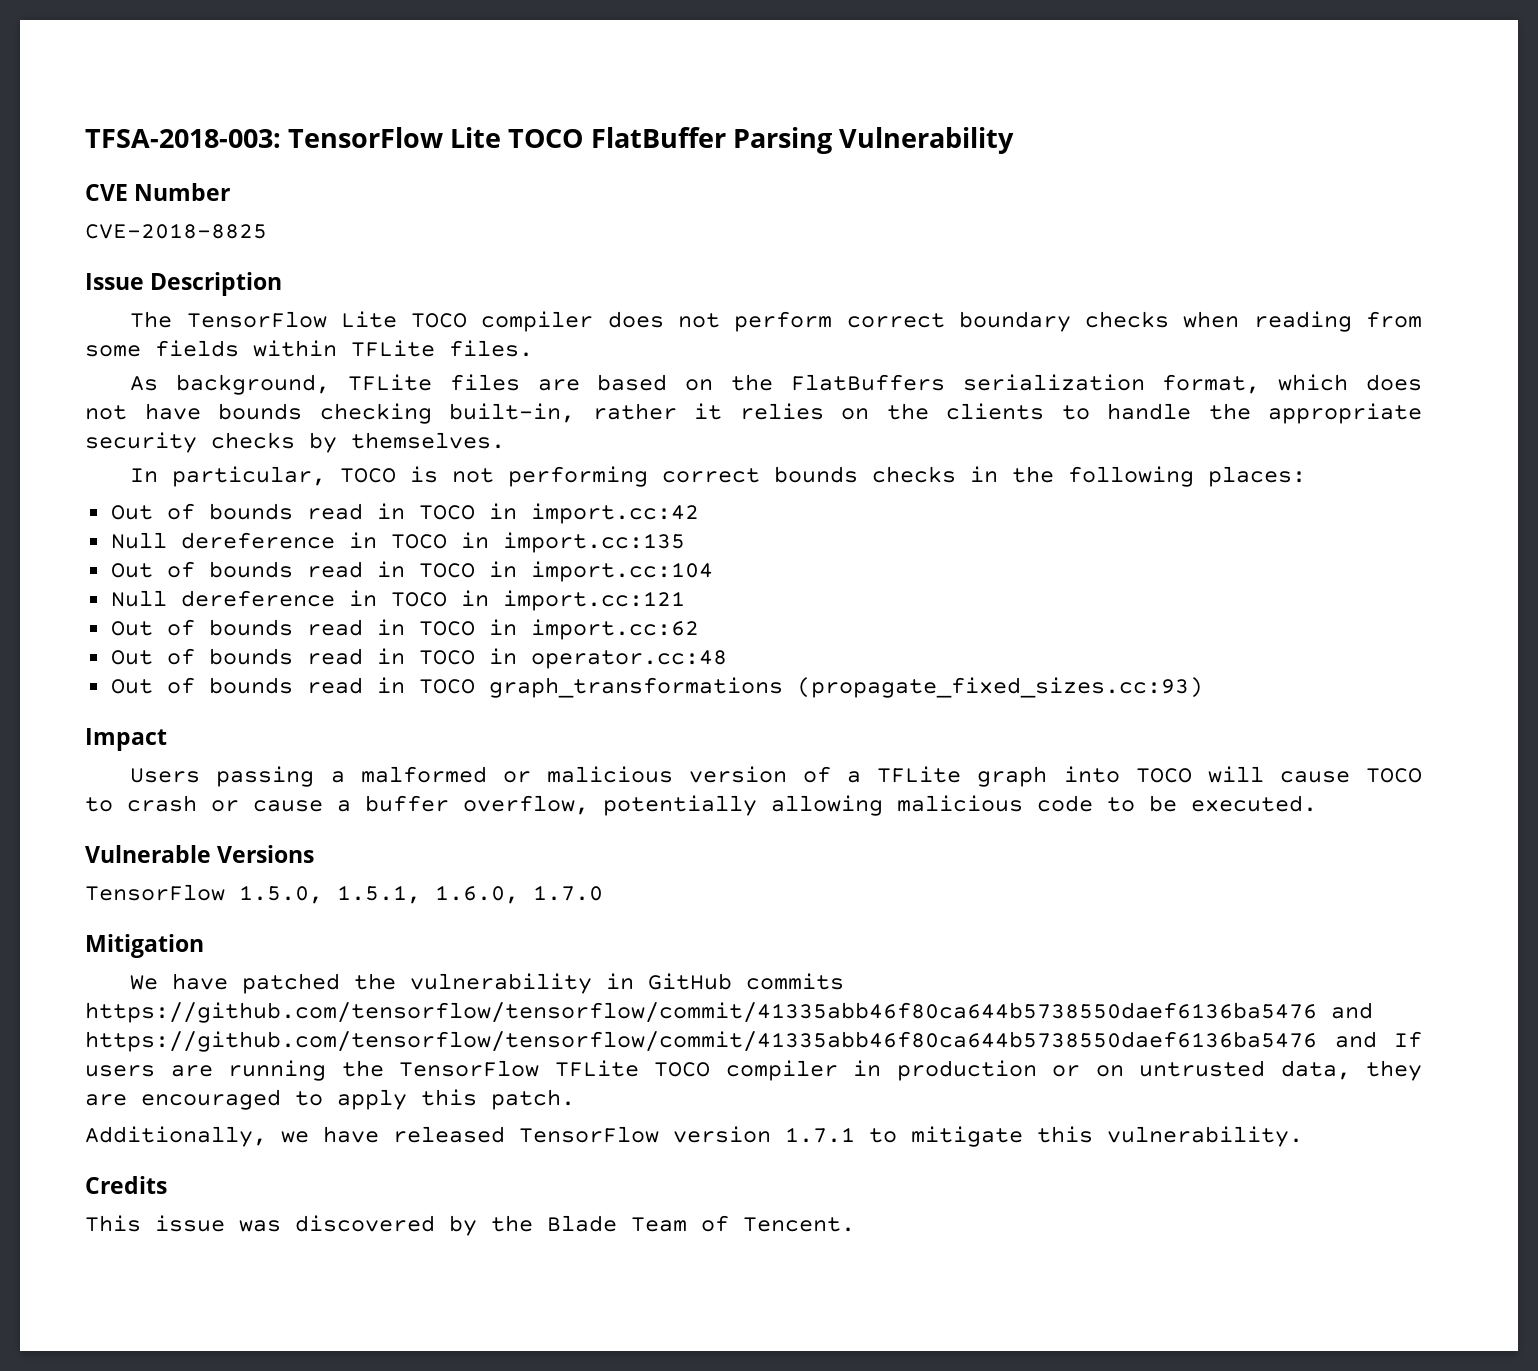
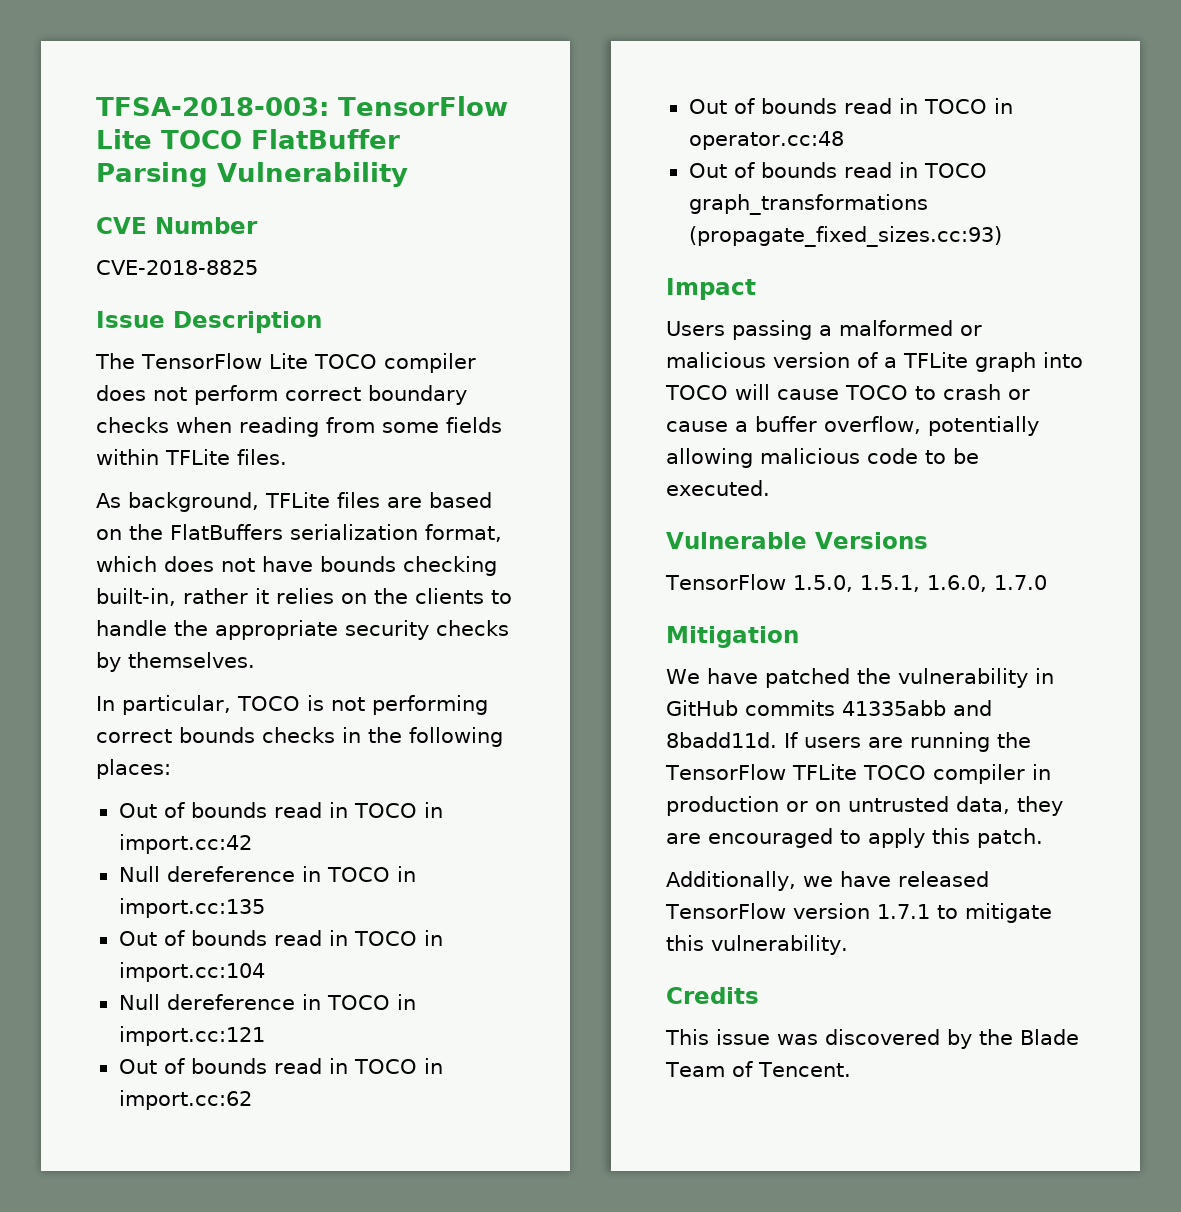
[85,1002,1373,1023] [85,1031,1377,1052] https://github.com/tensorflow/tensorflow/commit/41335abb46f80ca644b5738550daef6136ba5476 and https://github.com/tensorflow/tensorflow/commit/41335abb46f80ca644b5738550daef6136ba5476 and -> [842,700,992,716] [666,732,777,748] 41335abb and 8badd11d.

